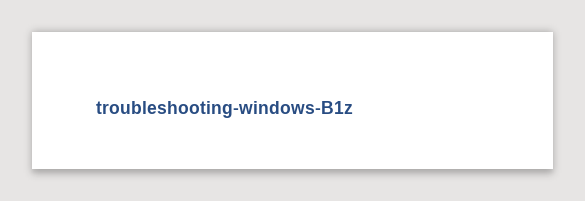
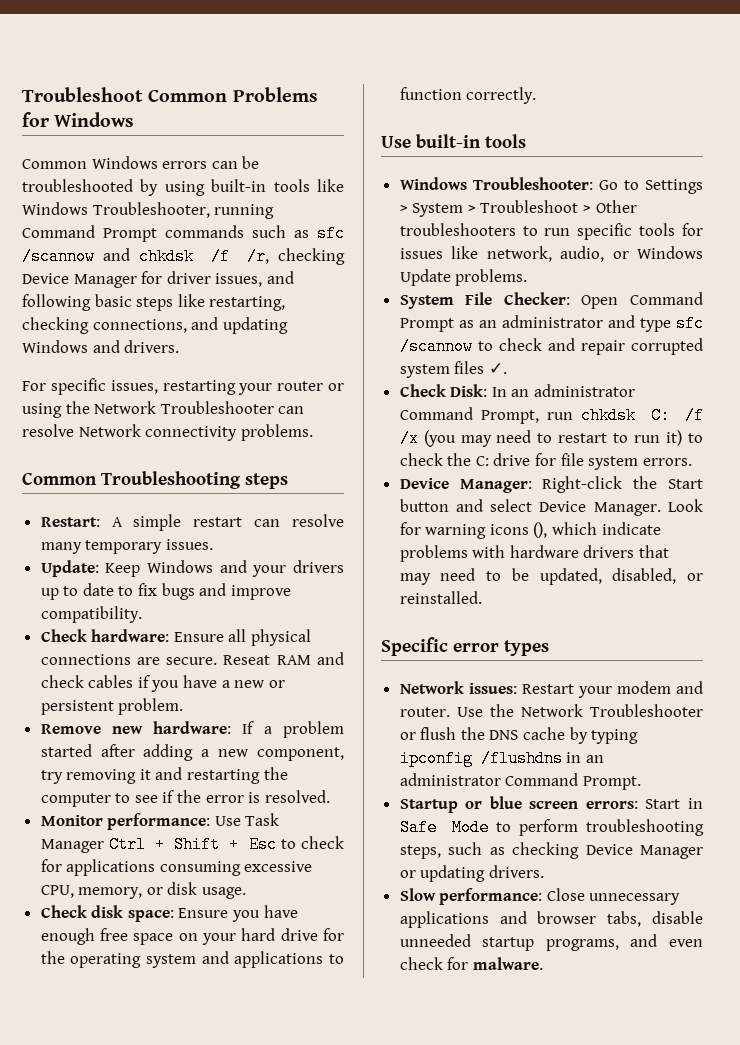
[96,101,353,118] troubleshooting-windows-B1z -> [22,87,318,102] [22,112,135,127] [22,156,260,169] [22,179,344,196] [22,202,275,219] [22,225,345,242] [22,248,345,265] [22,271,294,288] [22,294,286,311] [22,317,288,334] [22,340,180,353] [22,378,344,395] [22,401,305,418] [22,424,313,441] [22,471,288,489] [40,514,345,531] [40,539,213,554] [40,560,345,577] [40,583,291,600] [40,606,142,623] [40,629,312,646] [40,652,344,665] [40,675,285,692] [40,698,184,715] [40,721,344,738] [40,744,345,761] [40,767,288,784] [40,790,330,807] [40,813,280,830] [40,836,345,853] [40,859,313,876] [40,882,247,899] [40,905,298,922] [40,928,344,945] [40,951,345,968] [399,87,537,104] [381,134,526,148] [399,177,703,194] [399,200,637,217] [399,223,703,240] [399,246,703,262] [399,269,528,286] [399,292,703,309] [399,315,704,332] [399,338,703,355] [399,361,507,378] [399,384,636,397] [399,407,704,424] [399,430,703,447] [399,453,692,470] [399,476,703,493] [399,499,703,516] [399,522,661,539] [399,545,670,562] [399,568,703,585] [399,591,482,604] [381,637,549,656] [399,681,703,698] [399,704,703,717] [399,727,639,744] [399,750,604,767] [399,773,641,790] [399,796,703,813] [399,819,704,836] [399,842,703,859] [399,865,544,882] [399,888,681,905] [399,911,703,928] [399,934,703,951] [399,957,543,970] Troubleshoot Common Problems for Windows // Common Windows errors can be troubleshooted by using built-in tools like Windows Troubleshooter, running Command Prompt commands such as sfc /scannow and chkdsk /f /r, checking Device Manager for driver issues, and following basic steps like restarting, checking connections, and updating Windows and drivers. // For specific issues, restarting your router or using the Network Troubleshooter can resolve Network connectivity problems. // Common Troubleshooting steps // Restart: A simple restart can resolve many temporary issues. // Update: Keep Windows and your drivers up to date to fix bugs and improve compatibility. // Check hardware: Ensure all physical connections are secure. Reseat RAM and check cables if you have a new or persistent problem. // Remove new hardware: If a problem started after adding a new component, try removing it and restarting the computer to see if the error is resolved. // Monitor performance: Use Task Manager Ctrl + Shift + Esc to check for applications consuming excessive CPU, memory, or disk usage. // Check disk space: Ensure you have enough free space on your hard drive for the operating system and applications to function correctly. // Use built-in tools // Windows Troubleshooter: Go to Settings > System > Troubleshoot > Other troubleshooters to run specific tools for issues like network, audio, or Windows Update problems. // System File Checker: Open Command Prompt as an administrator and type sfc /scannow to check and repair corrupted system files ✓. // Check Disk: In an administrator Command Prompt, run chkdsk C: /f /x (you may need to restart to run it) to check the C: drive for file system errors. // Device Manager: Right-click the Start button and select Device Manager. Look for warning icons (), which indicate problems with hardware drivers that may need to be updated, disabled, or reinstalled. // Specific error types // Network issues: Restart your modem and router. Use the Network Troubleshooter or flush the DNS cache by typing ipconfig /flushdns in an administrator Command Prompt. // Startup or blue screen errors: Start in Safe Mode to perform troubleshooting steps, such as checking Device Manager or updating drivers. // Slow performance: Close unnecessary applications and browser tabs, disable unneeded startup programs, and even check for malware.

